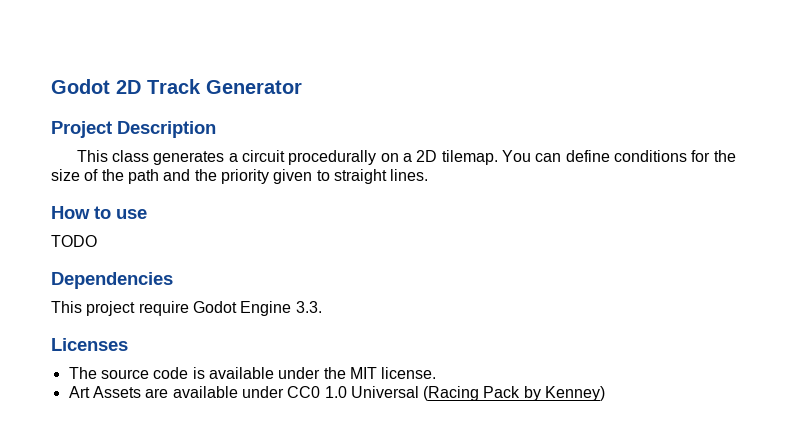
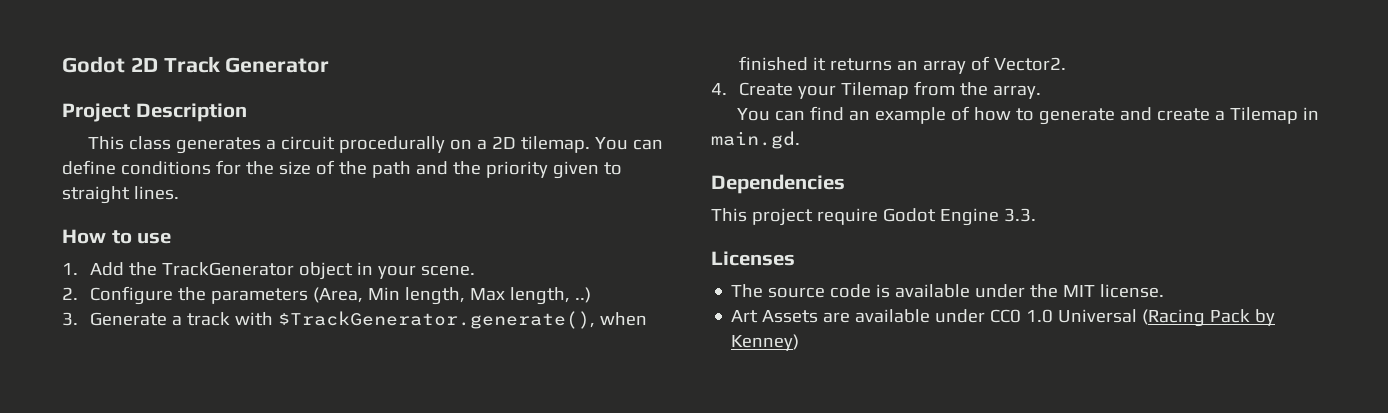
[51,235,97,247] TODO -> [62,262,476,280] [62,286,592,305] [62,311,648,329] [739,56,1067,74] [711,81,1042,99] [736,106,1319,125] [711,131,800,149] 1. Add the TrackGenerator object in your scene. // 2. Configure the parameters (Area, Min length, Max length, ..) // 3. Generate a track with $TrackGenerator.generate(), when finished it returns an array of Vector2. // 4. Create your Tilemap from the array. // You can find an example of how to generate and create a Tilemap in main.gd.

